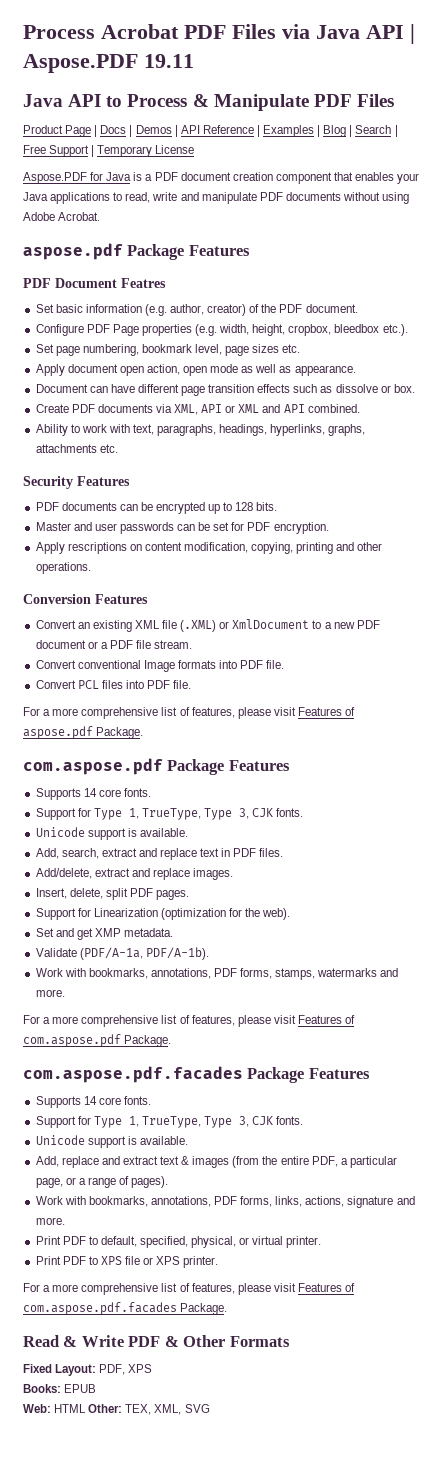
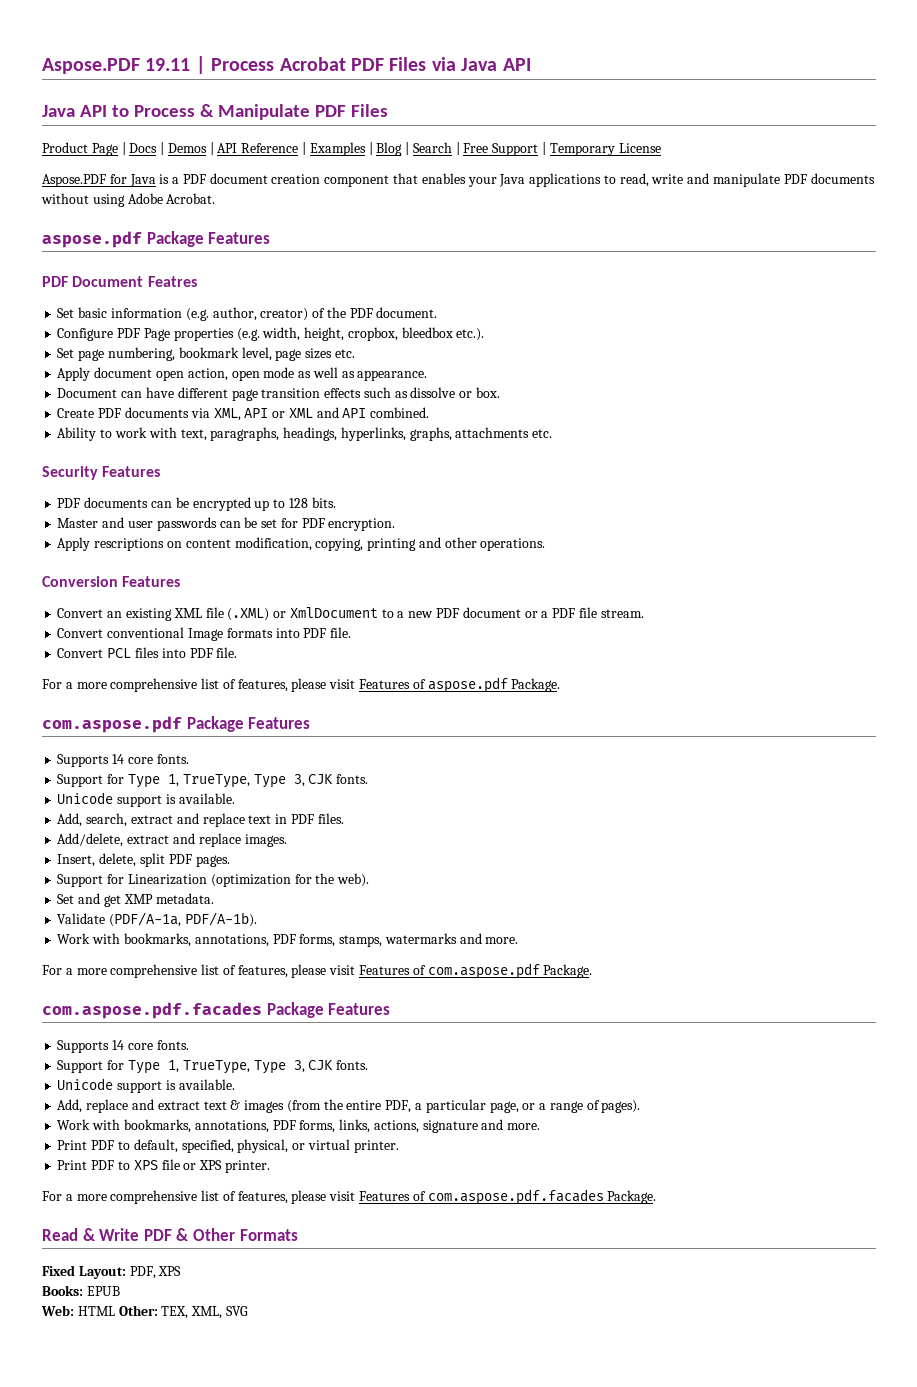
(23, 32) none -> [42,56,206,74] Aspose.PDF 19.11 |
[410,24,415,44] [23,54,194,73] | Aspose.PDF 19.11 -> (531, 64) none

